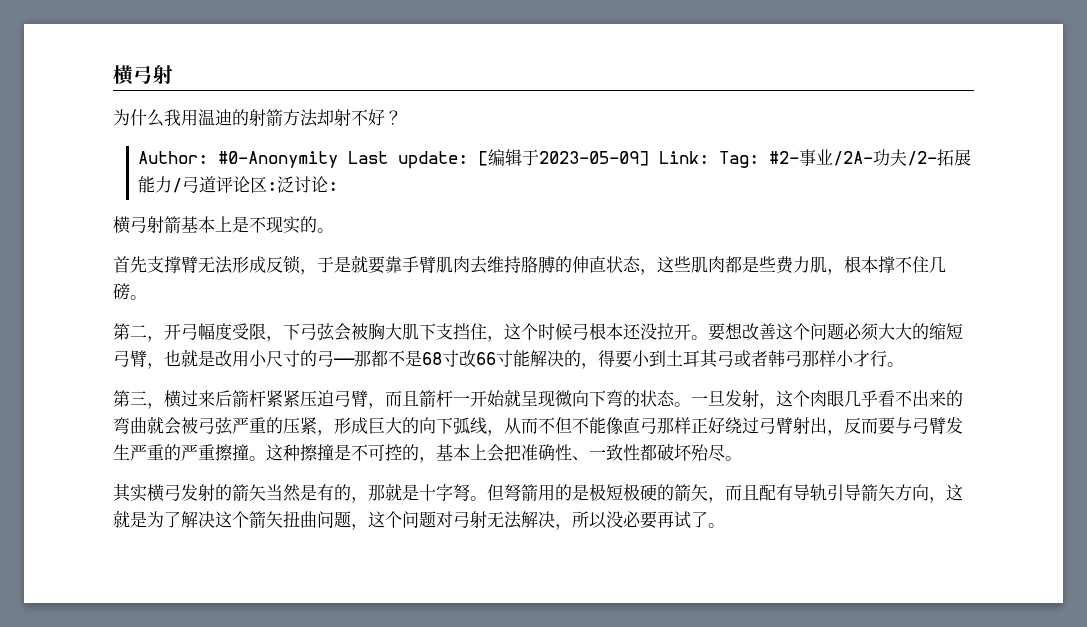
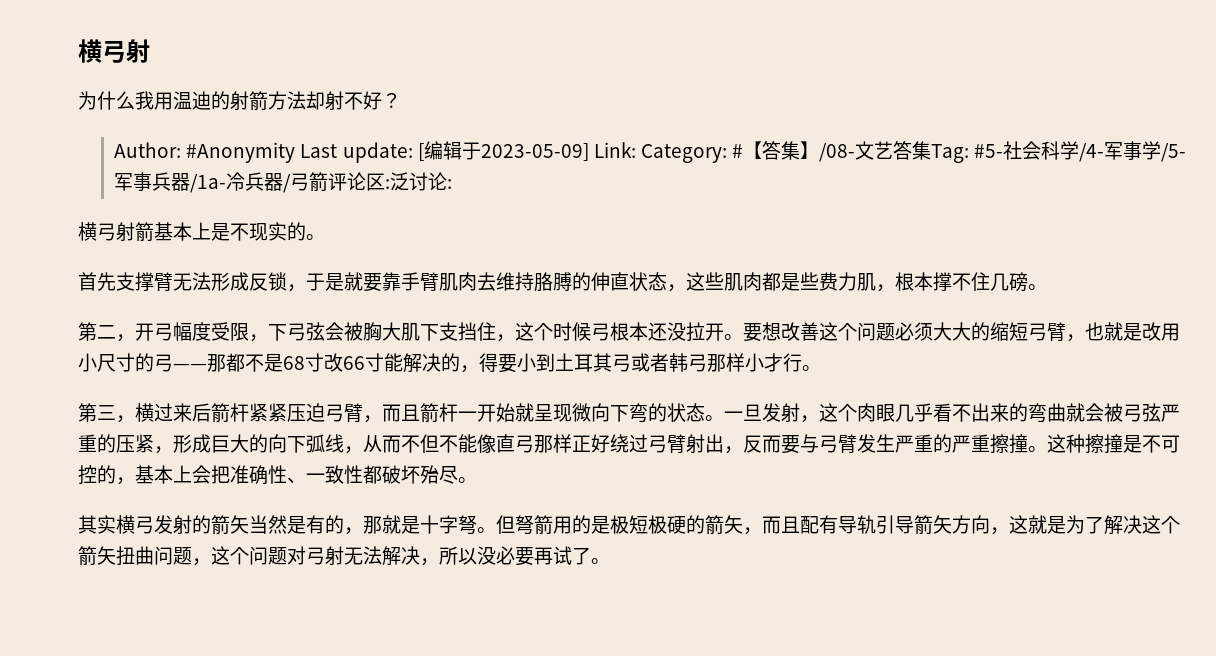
[218,151,339,168] #0-Anonymity -> [186,142,296,163] #Anonymity
[719,149,972,168] [138,176,217,194] Tag: #2-事业/2A-功夫/2-拓展能力/弓道 -> [640,141,1187,163] [114,172,329,193] Category: #【答集】/08-文艺答集Tag: #5-社会科学/4-军事学/5-军事兵器/1a-冷兵器/弓箭

